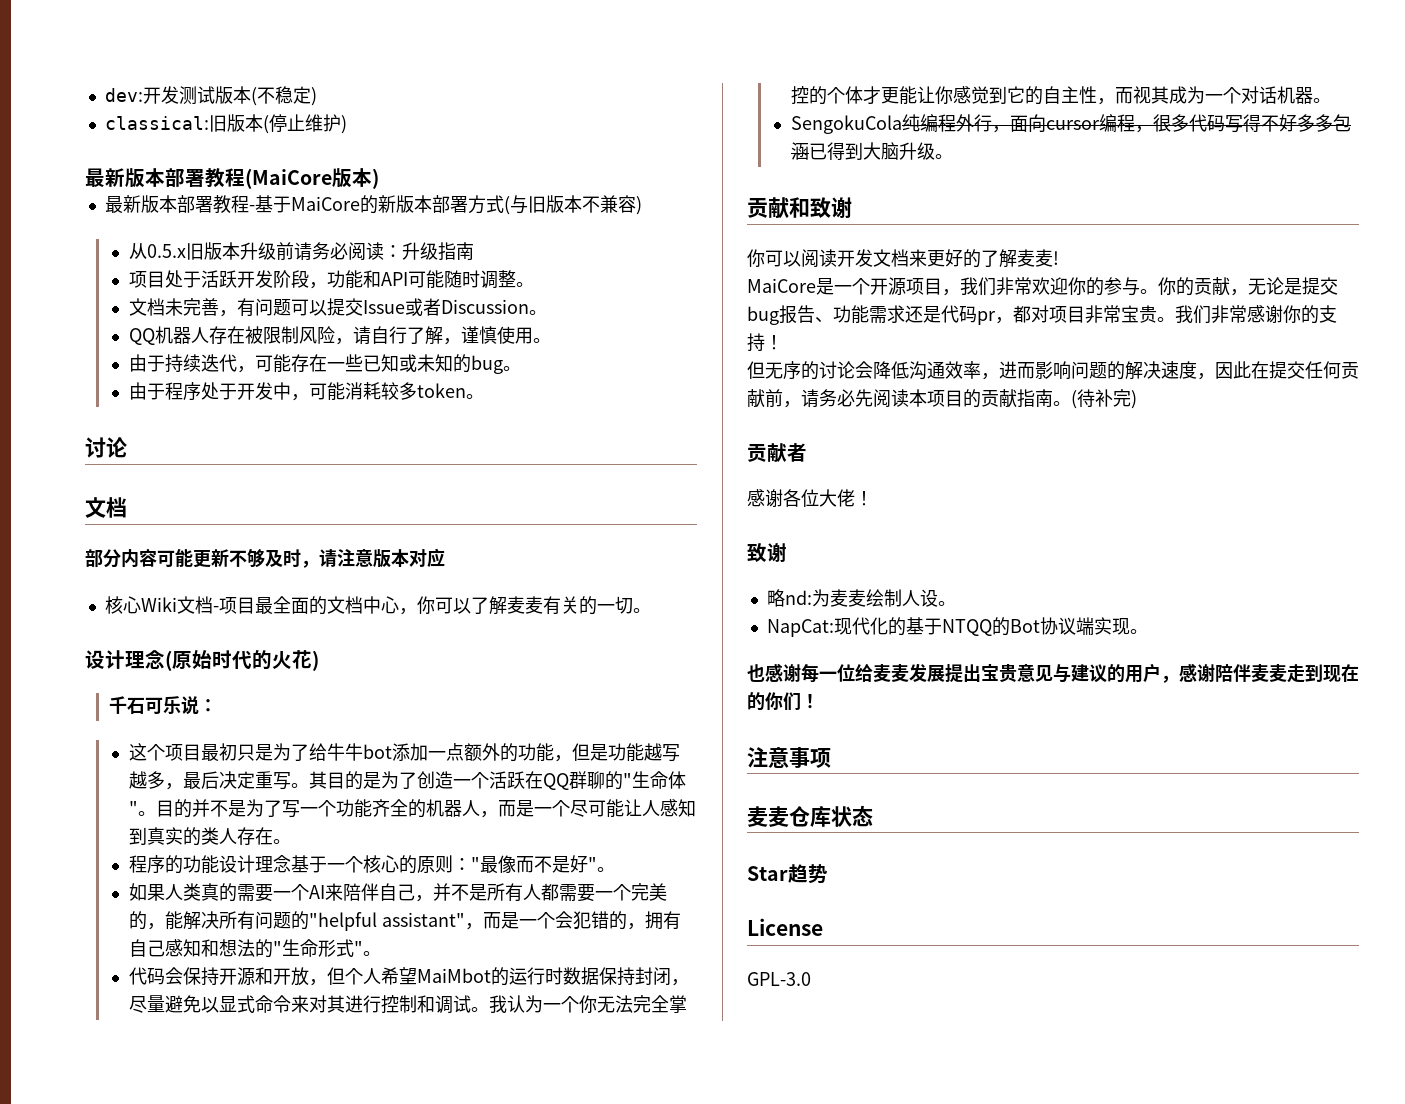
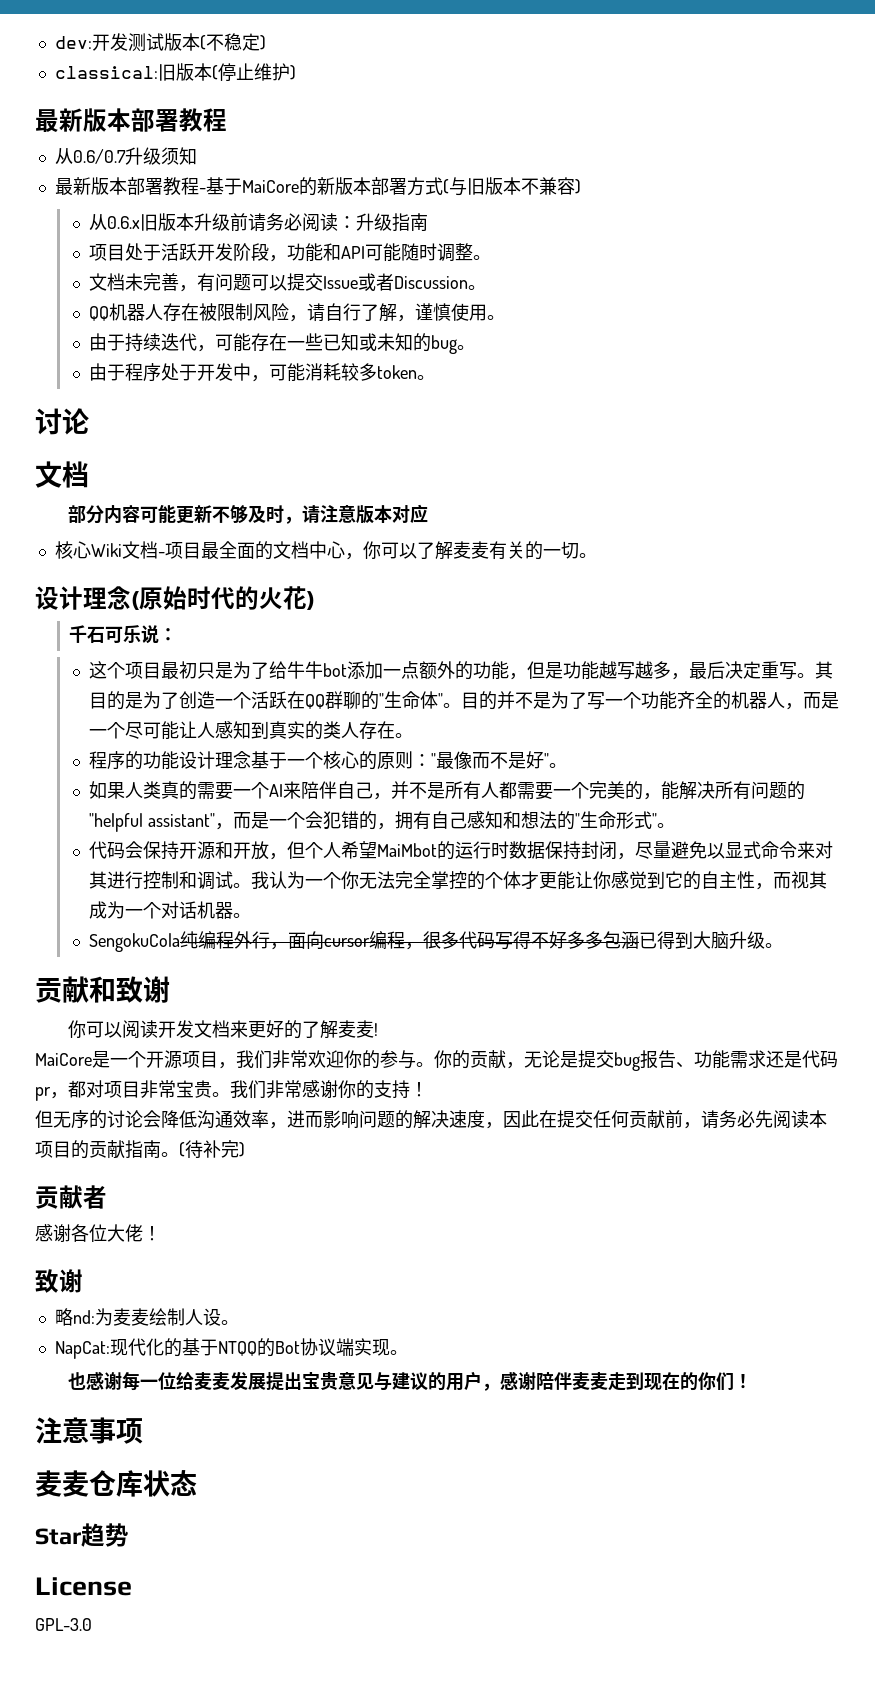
[245,168,379,189] (MaiCore版本) -> [54,147,197,165] // 从0.6/0.7升级须知
[146,244,186,258] 0.5.x -> [107,216,141,229] 0.6.x

